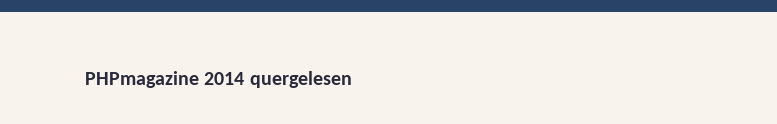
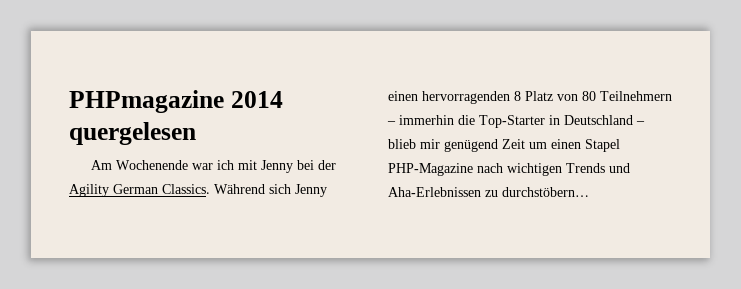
(352, 79) none -> [91,160,337,173] [69,184,327,197] [388,91,672,104] [387,115,645,128] [388,139,620,152] [388,163,630,176] [388,187,589,197] // Am Wochenende war ich mit Jenny bei der Agility German Classics. Während sich Jenny einen hervorragenden 8 Platz von 80 Teilnehmern – immerhin die Top-Starter in Deutschland – blieb mir genügend Zeit um einen Stapel PHP-Magazine nach wichtigen Trends und Aha-Erlebnissen zu durchstöbern…

